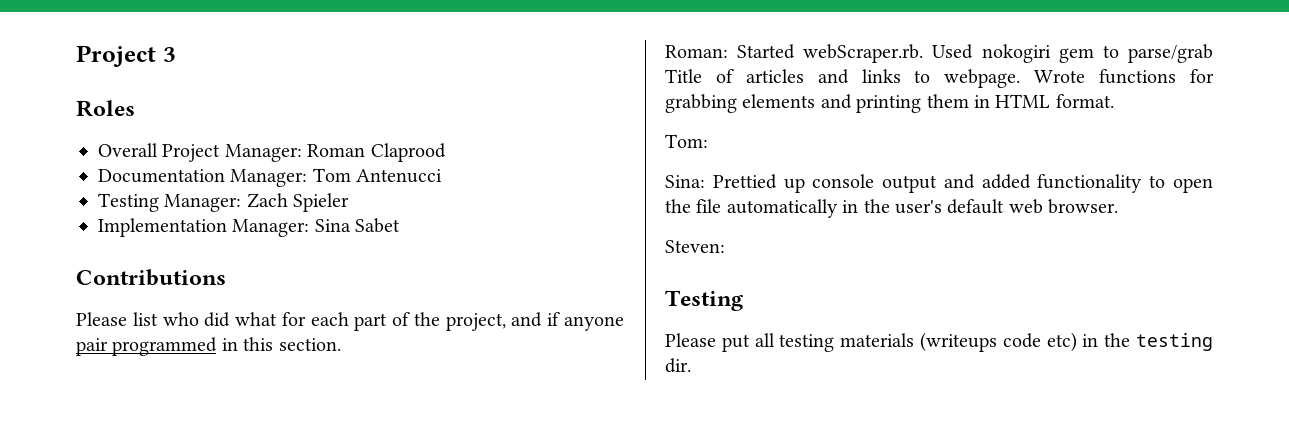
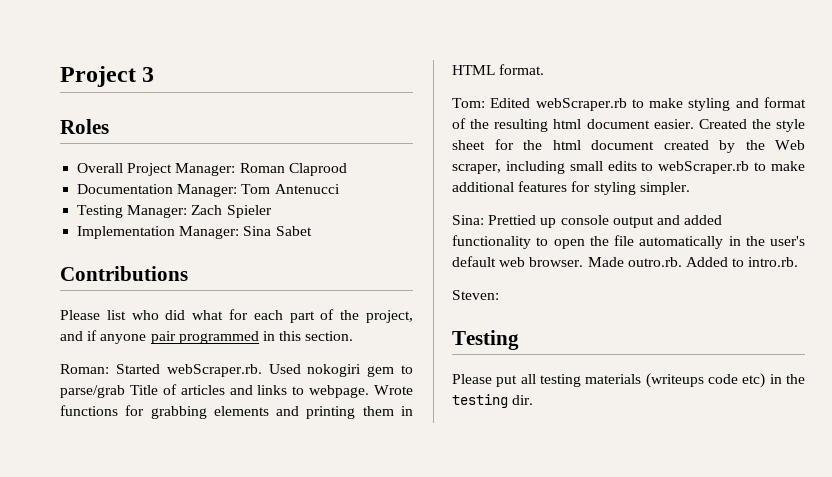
(708, 141) none -> [490,97,806,111] [452,118,805,132] [452,139,805,153] [452,161,805,174] [452,181,690,195] Edited webScraper.rb to make styling and format of the resulting html document easier. Created the style sheet for the html document created by the Web scraper, including small edits to webScraper.rb to make additional features for styling simpler.
(1119, 206) none -> [587,257,799,267] Made outro.rb. Added to intro.rb.

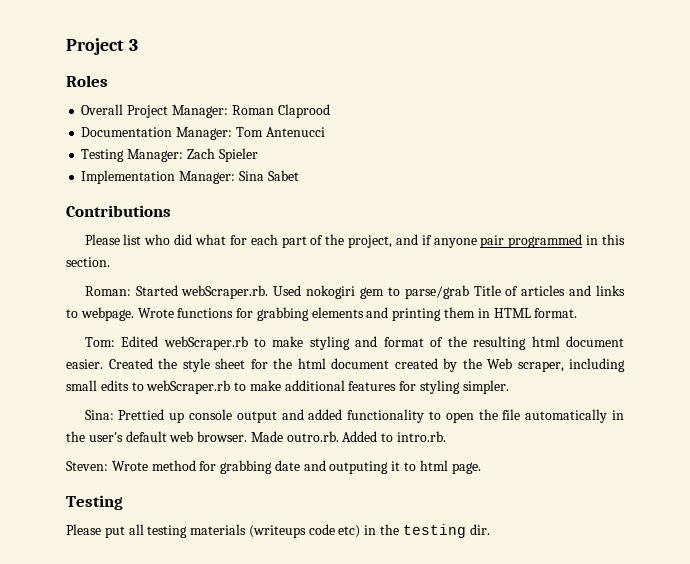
(499, 295) none -> [111,460,481,474] Wrote method for grabbing date and outputing it to html page.

